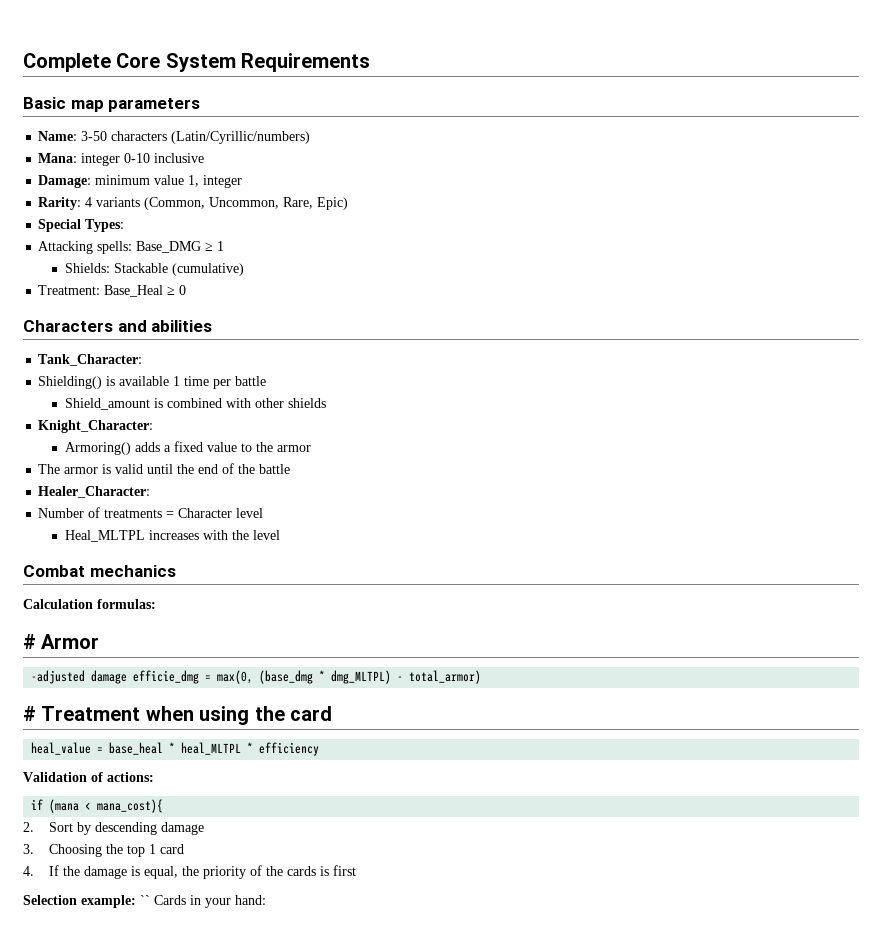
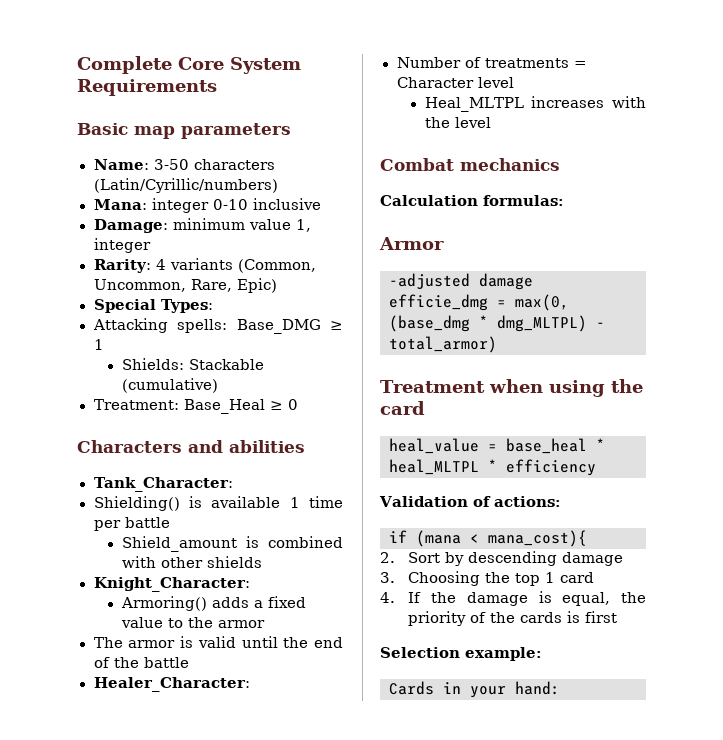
[23,634,36,649] # -> (564, 200) none
[23,706,36,721] # -> (497, 344) none
[140,895,150,905] `` -> (542, 654) //

